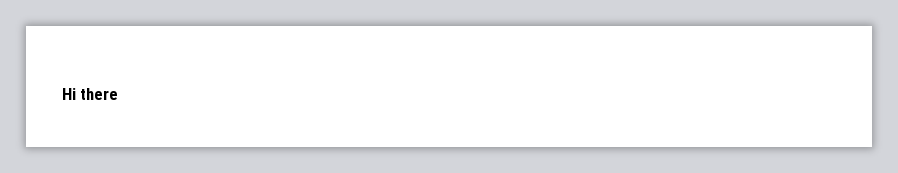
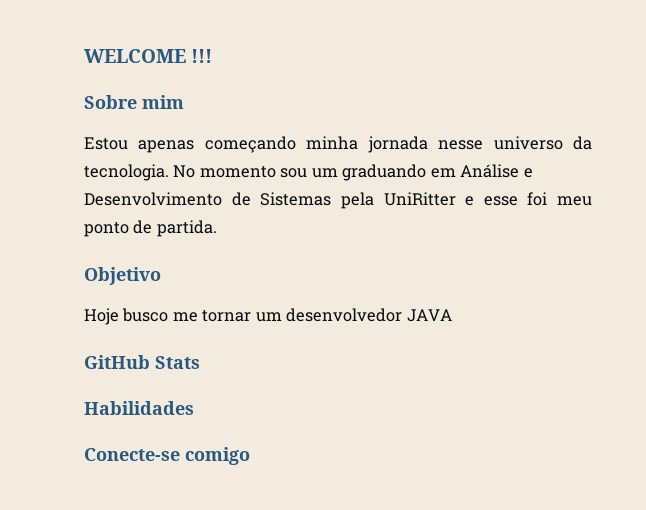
[62,88,119,100] Hi there -> [84,49,213,63] [84,95,184,109] [84,136,592,153] [84,164,533,181] [84,192,592,209] [84,220,217,237] [84,267,161,285] [84,308,452,325] [84,355,200,369] [84,401,194,415] [84,447,250,465] WELCOME !!! // Sobre mim // Estou apenas começando minha jornada nesse universo da tecnologia. No momento sou um graduando em Análise e Desenvolvimento de Sistemas pela UniRitter e esse foi meu ponto de partida. // Objetivo // Hoje busco me tornar um desenvolvedor JAVA // GitHub Stats // Habilidades // Conecte-se comigo

